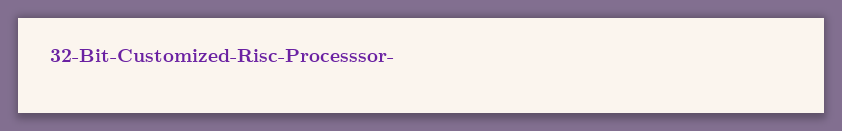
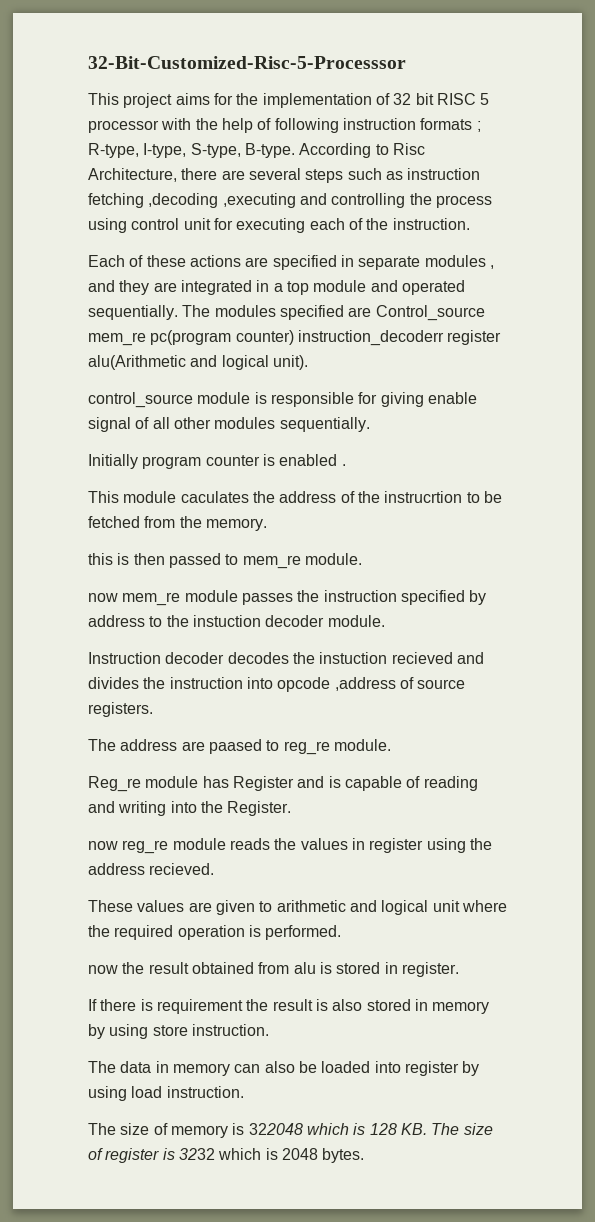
[50,49,394,62] 32-Bit-Customized-Risc-Processsor- -> [88,56,406,69] [88,93,490,108] [88,118,481,133] [88,143,425,158] [88,168,481,183] [88,193,492,208] [88,218,470,233] [88,255,494,270] [88,280,465,295] [88,305,485,321] [88,330,502,346] [88,355,308,370] [88,392,477,408] [88,417,370,432] [88,454,346,469] [88,491,502,503] [88,516,267,531] [88,553,362,569] [88,590,487,606] [88,615,385,627] [88,652,484,664] [88,677,466,692] [88,702,153,717] [88,739,391,755] [88,776,478,792] [88,801,292,816] [88,838,492,854] [88,863,215,875] [88,900,507,915] [88,925,342,940] [88,962,459,977] [88,999,490,1014] [88,1024,269,1039] [88,1061,480,1076] [88,1086,244,1101] [88,1123,493,1138] [88,1148,365,1163] 32-Bit-Customized-Risc-5-Processsor // This project aims for the implementation of 32 bit RISC 5 processor with the help of following instruction formats ; R-type, I-type, S-type, B-type. According to Risc Architecture, there are several steps such as instruction fetching ,decoding ,executing and controlling the process using control unit for executing each of the instruction. // Each of these actions are specified in separate modules , and they are integrated in a top module and operated sequentially. The modules specified are Control_source mem_re pc(program counter) instruction_decoderr register alu(Arithmetic and logical unit). // control_source module is responsible for giving enable signal of all other modules sequentially. // Initially program counter is enabled . // This module caculates the address of the instrucrtion to be fetched from the memory. // this is then passed to mem_re module. // now mem_re module passes the instruction specified by address to the instuction decoder module. // Instruction decoder decodes the instuction recieved and divides the instruction into opcode ,address of source registers. // The address are paased to reg_re module. // Reg_re module has Register and is capable of reading and writing into the Register. // now reg_re module reads the values in register using the address recieved. // These values are given to arithmetic and logical unit where the required operation is performed. // now the result obtained from alu is stored in register. // If there is requirement the result is also stored in memory by using store instruction. // The data in memory can also be loaded into register by using load instruction. // The size of memory is 322048 which is 128 KB. The size of register is 3232 which is 2048 bytes.

